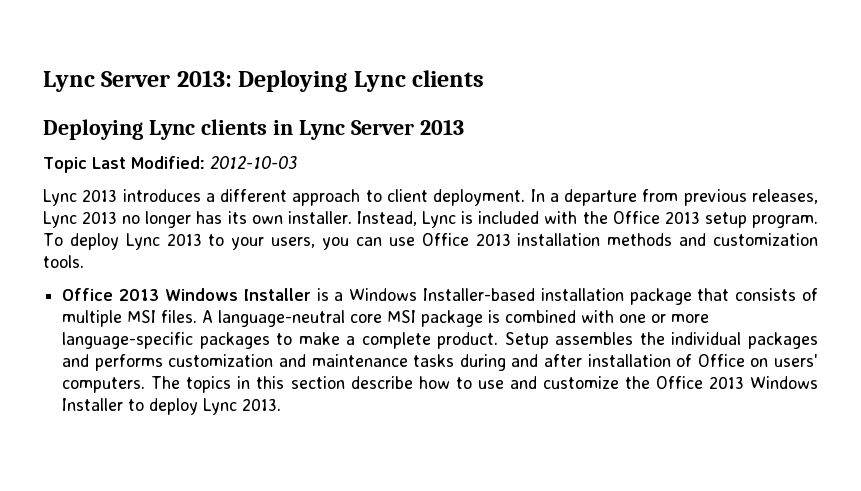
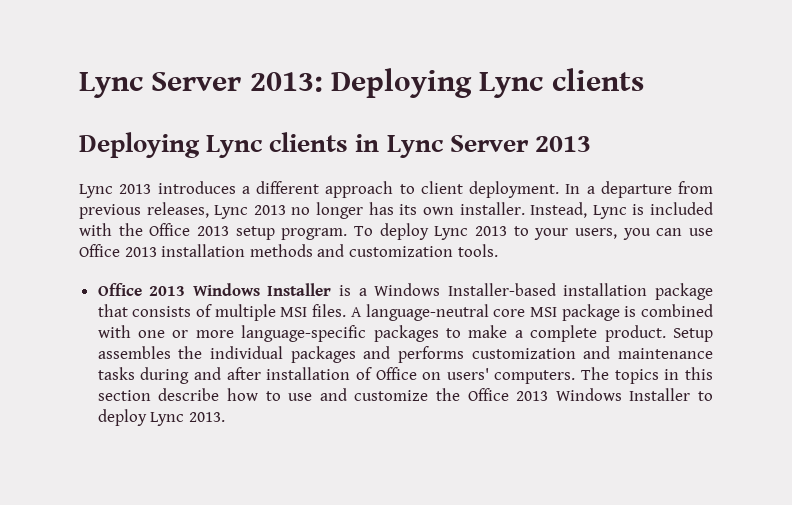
[43,156,297,173] // Topic Last Modified: 2012-10-03 -> (591, 144) none

